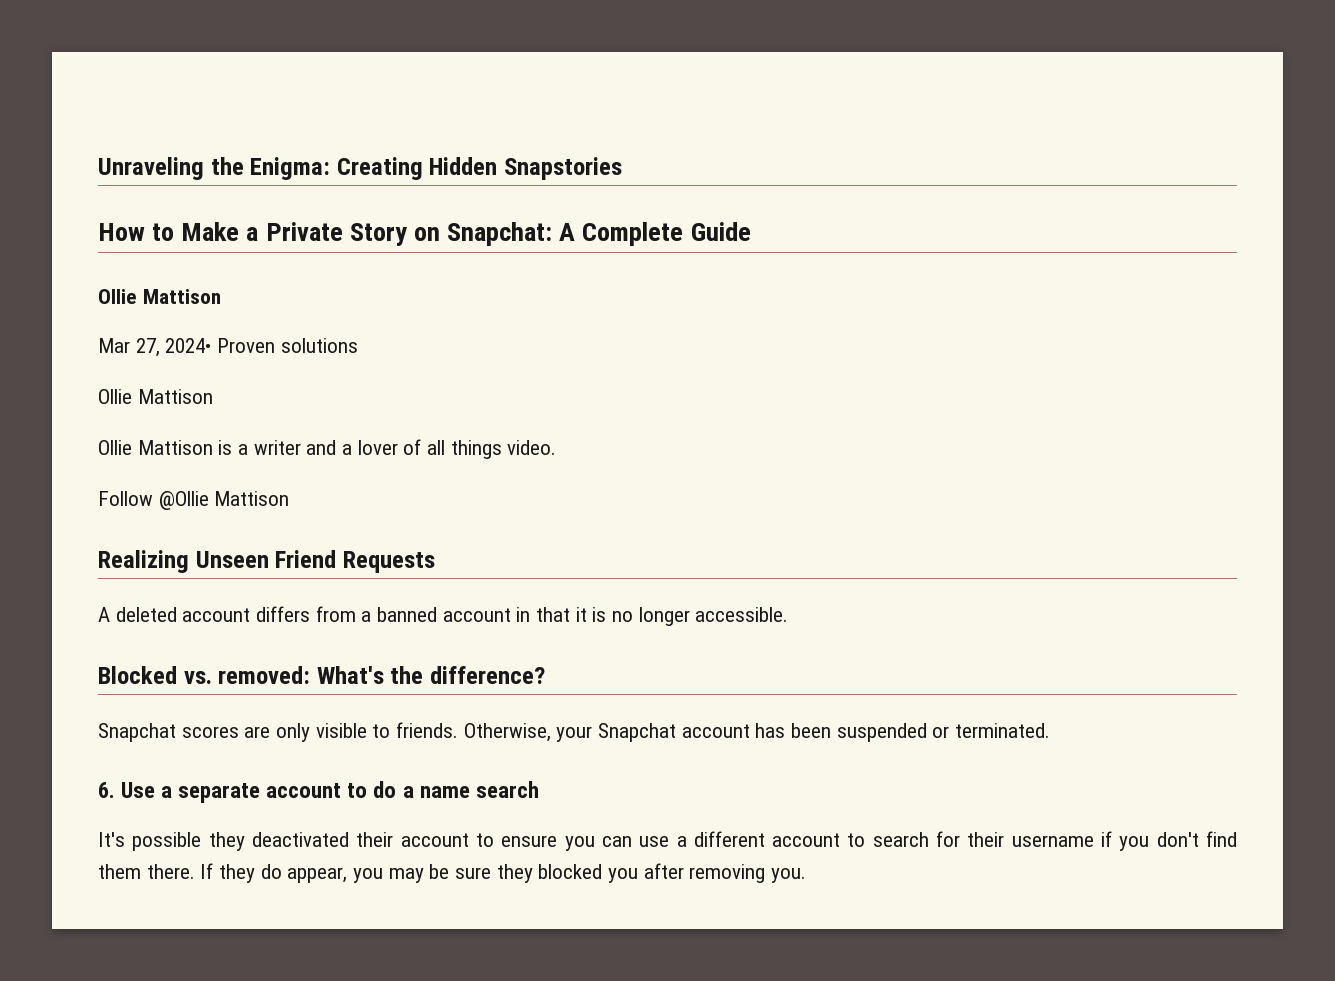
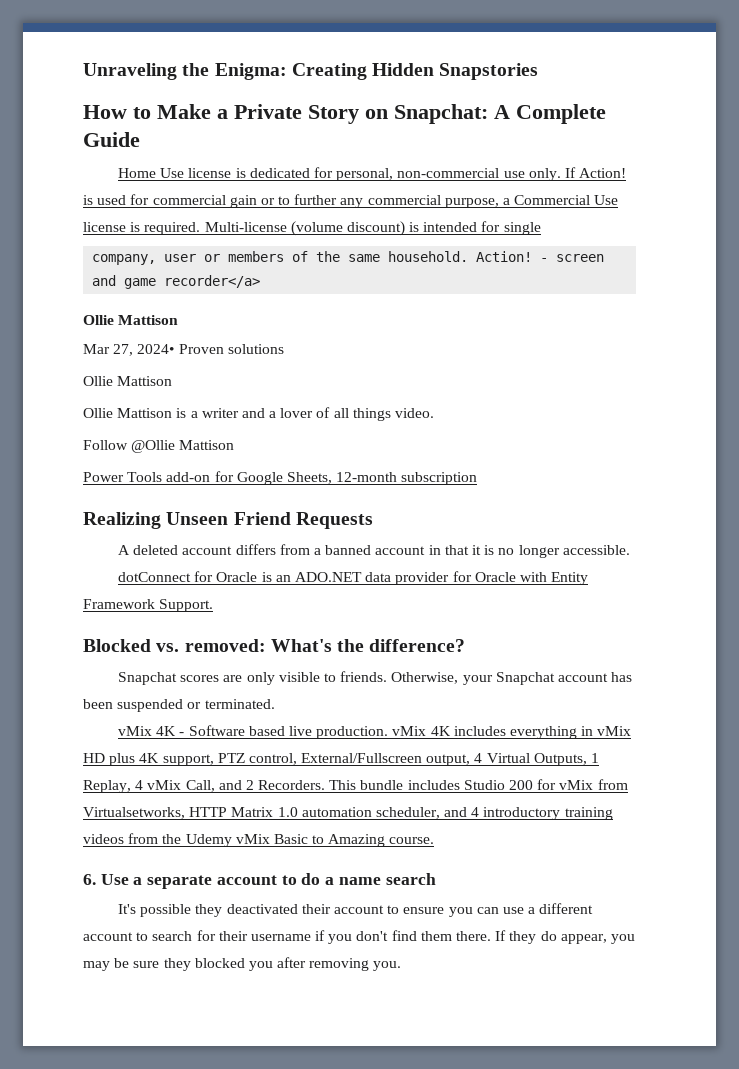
(751, 231) none -> [118,167,627,181] [83,194,619,208] [83,221,541,236] [92,251,605,265] [92,275,261,289] // Home Use license is dedicated for personal, non-commercial use only. If Action! is used for commercial gain or to further any commercial purpose, a Commercial Use license is required. Multi-license (volume discount) is intended for single // company, user or members of the same household. Action! - screen and game recorder</a>
(290, 498) none -> [83,471,478,485] // Power Tools add-on for Google Sheets, 12-month subscription
(789, 614) none -> [118,571,589,585] [83,599,214,612] // dotConnect for Oracle is an ADO.NET data provider for Oracle with Entity Framework Support.
(1051, 730) none -> [118,725,632,739] [83,753,600,766] [83,779,628,793] [83,807,613,820] [83,833,435,847] // vMix 4K - Software based live production. vMix 4K includes everything in vMix HD plus 4K support, PTZ control, External/Fullscreen output, 4 Virtual Outputs, 1 Replay, 4 vMix Call, and 2 Recorders. This bundle includes Studio 200 for vMix from Virtualsetworks, HTTP Matrix 1.0 automation scheduler, and 4 introductory training videos from the Udemy vMix Basic to Amazing course.

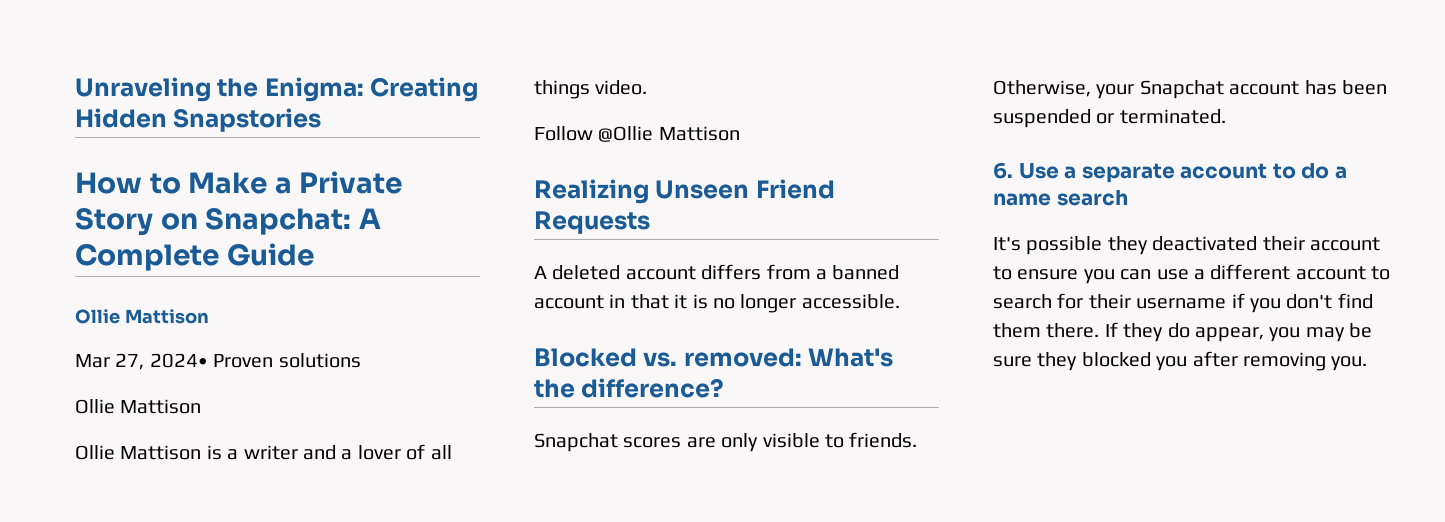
[118,167,627,181] [83,194,619,208] [83,221,541,236] [92,251,605,265] [92,275,261,289] // Home Use license is dedicated for personal, non-commercial use only. If Action! is used for commercial gain or to further any commercial purpose, a Commercial Use license is required. Multi-license (volume discount) is intended for single // company, user or members of the same household. Action! - screen and game recorder</a> -> (314, 254) none
[83,471,478,485] // Power Tools add-on for Google Sheets, 12-month subscription -> (740, 133) none
[118,571,589,585] [83,599,214,612] // dotConnect for Oracle is an ADO.NET data provider for Oracle with Entity Framework Support. -> (900, 301) none
[118,725,632,739] [83,753,600,766] [83,779,628,793] [83,807,613,820] [83,833,435,847] // vMix 4K - Software based live production. vMix 4K includes everything in vMix HD plus 4K support, PTZ control, External/Fullscreen output, 4 Virtual Outputs, 1 Replay, 4 vMix Call, and 2 Recorders. This bundle includes Studio 200 for vMix from Virtualsetworks, HTTP Matrix 1.0 automation scheduler, and 4 introductory training videos from the Udemy vMix Basic to Amazing course. -> (1226, 116) none

